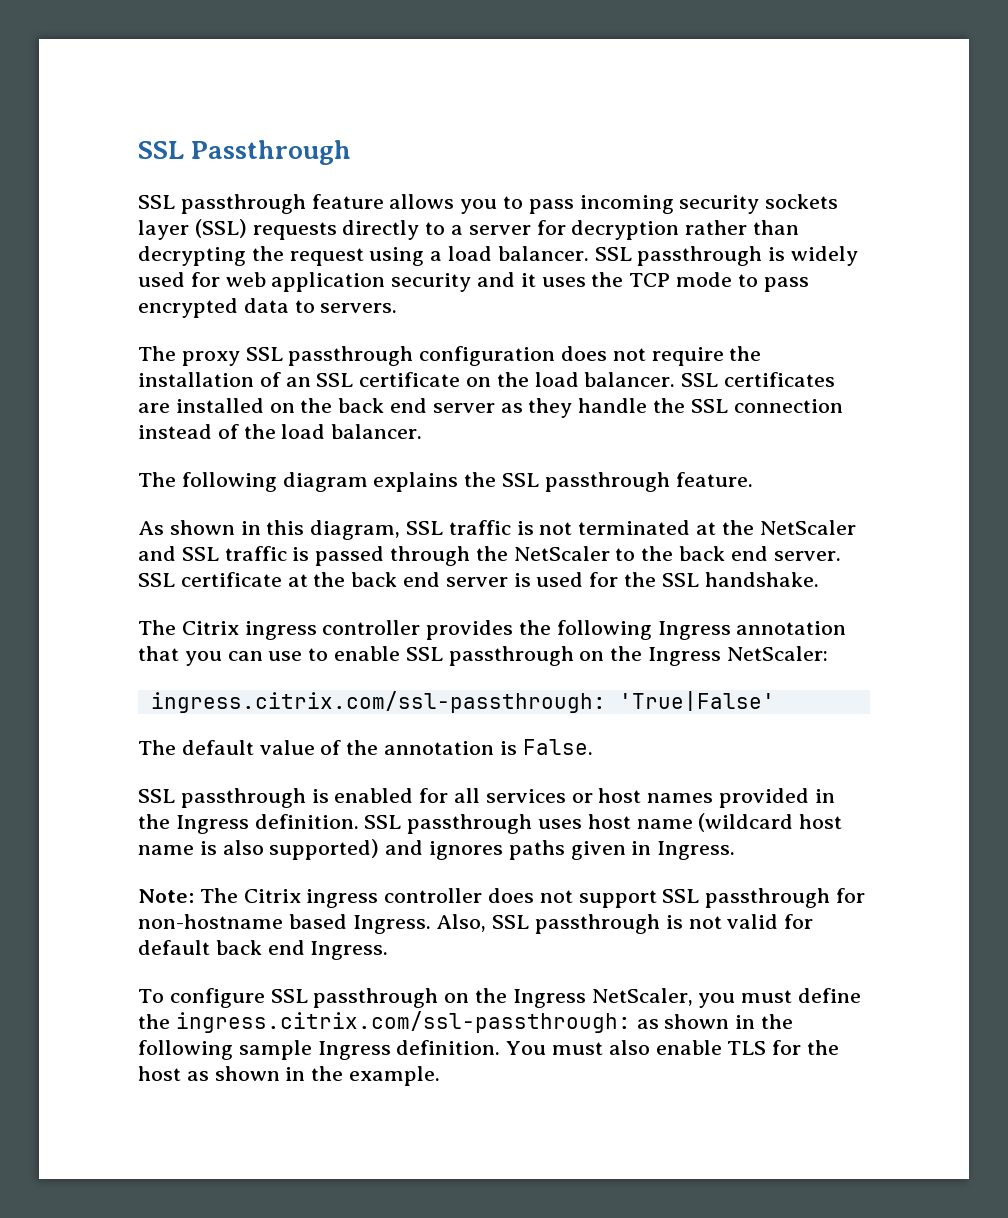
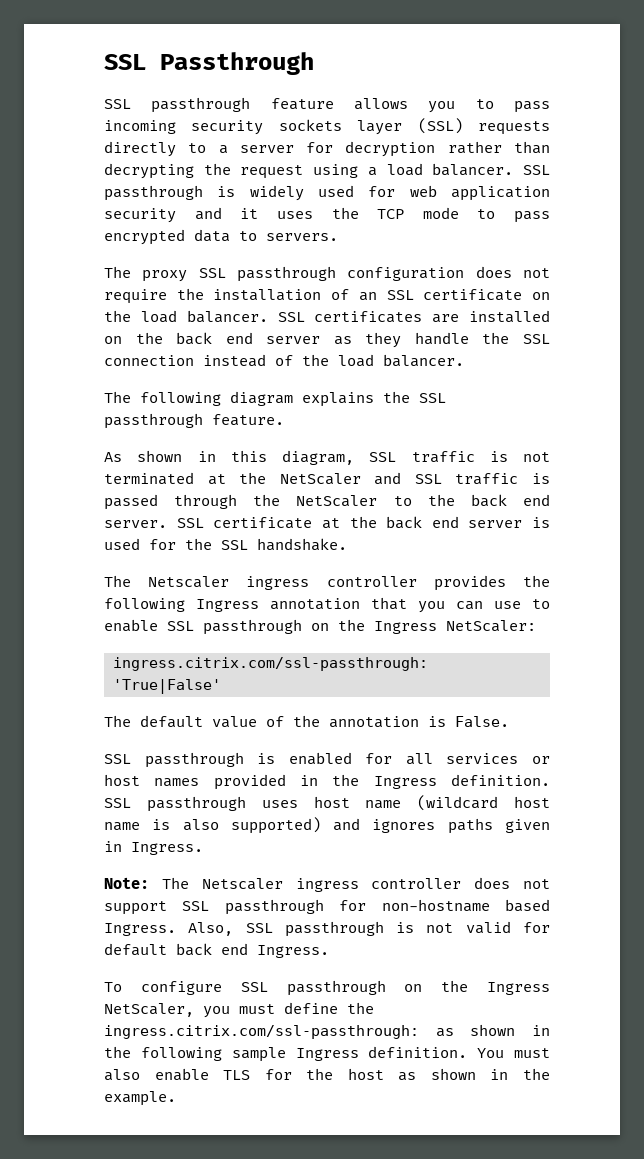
[181,621,239,635] Citrix -> [148,576,230,588] Netscaler
[243,889,301,903] Citrix -> [201,878,283,890] Netscaler

